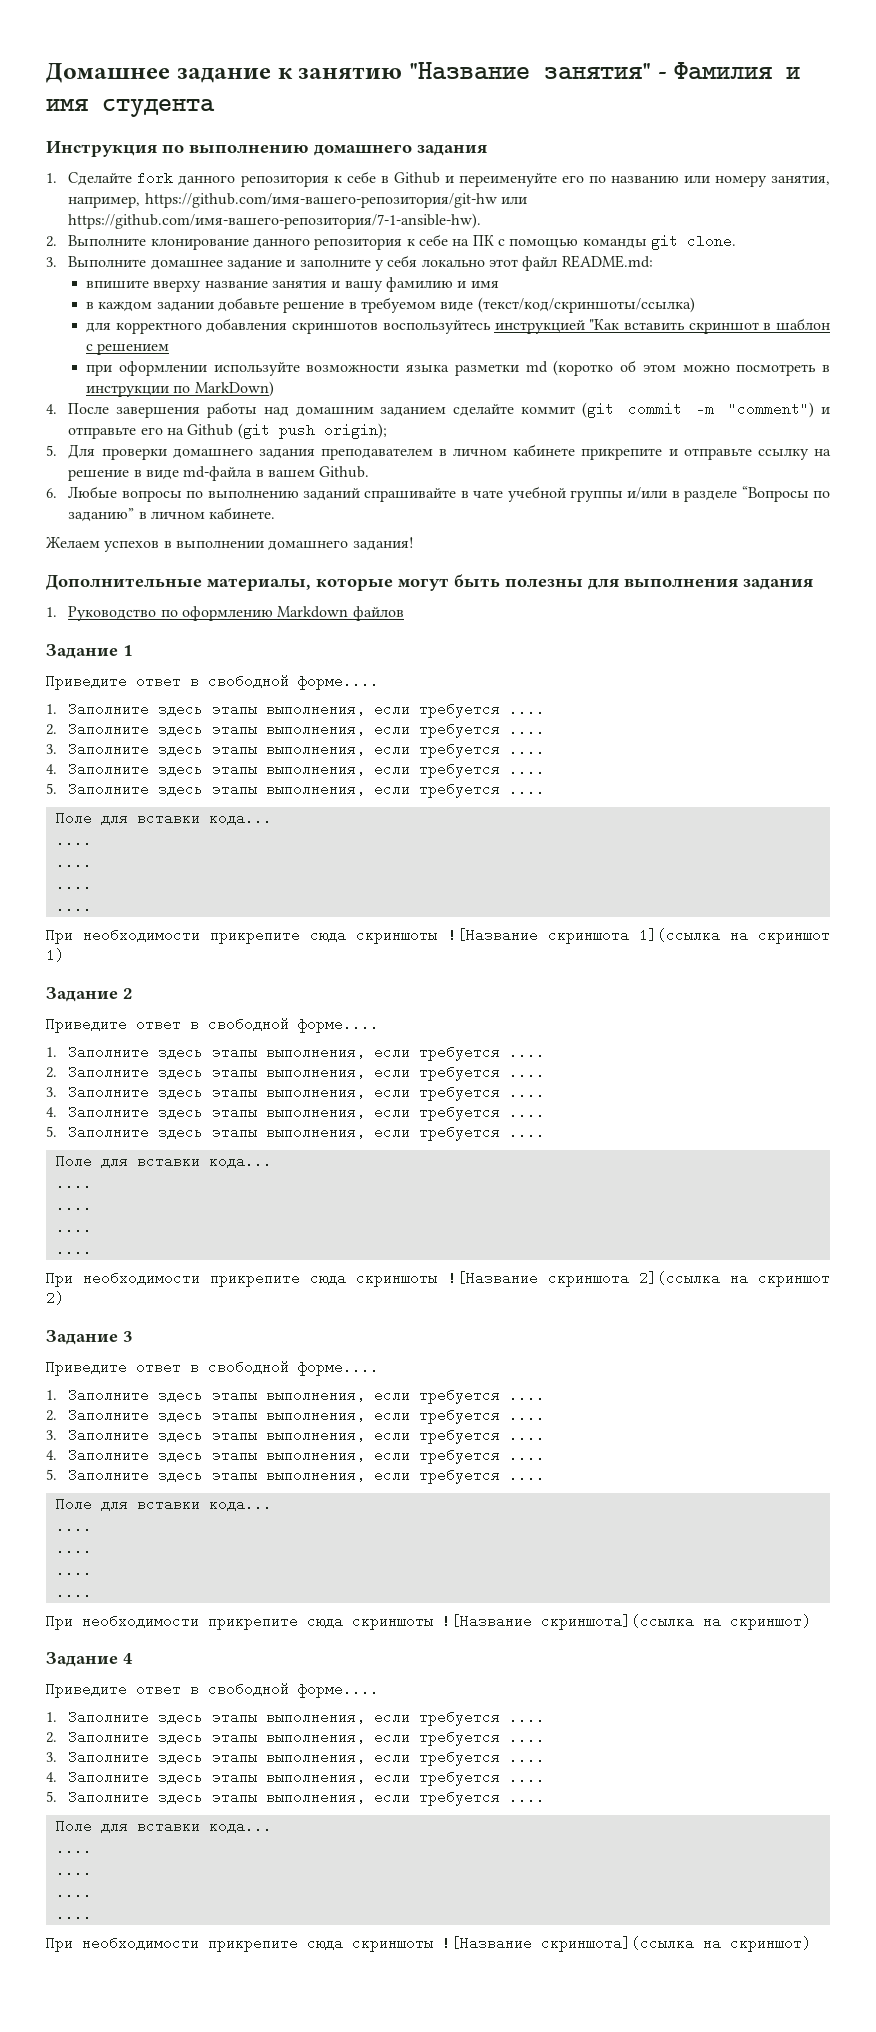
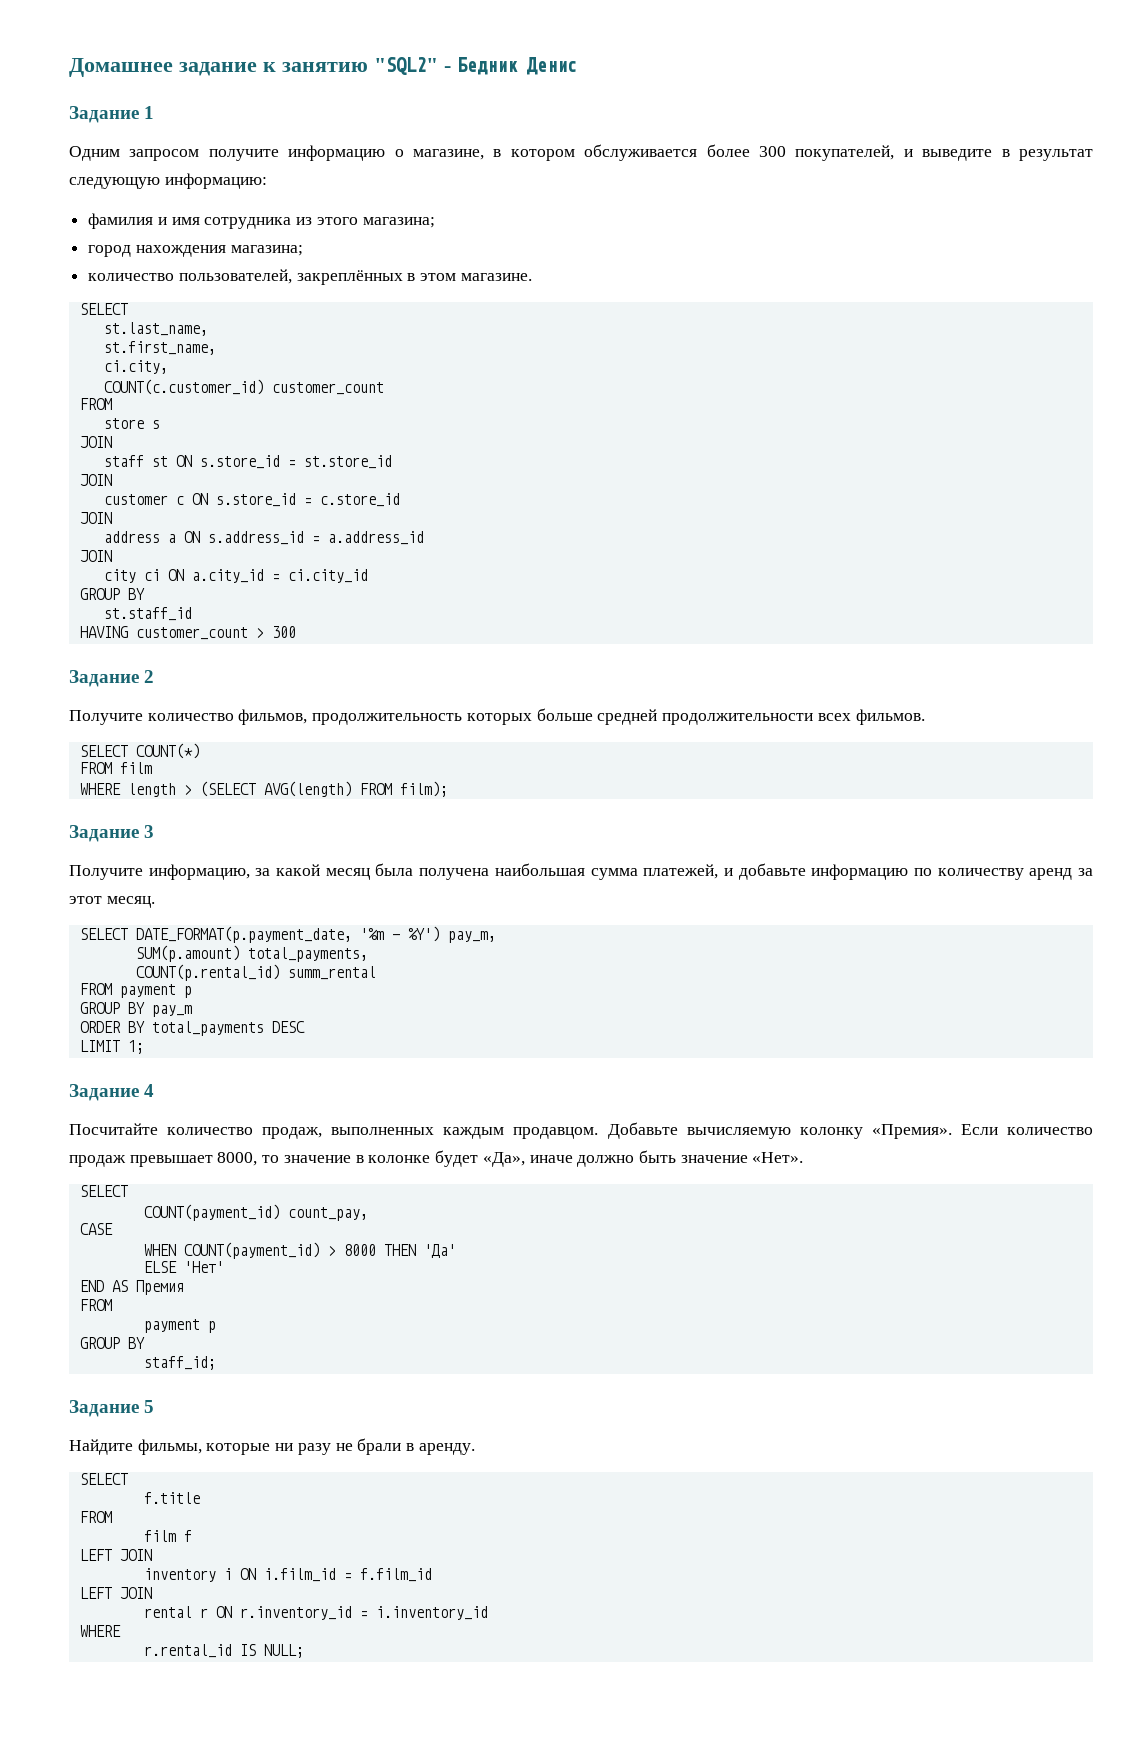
[409,62,800,80] [46,99,215,117] [46,141,488,157] [46,171,830,187] [68,193,528,208] [68,213,482,229] [46,234,736,250] [46,255,653,271] [85,277,499,292] [85,297,695,313] [85,318,830,334] [85,343,170,355] [85,360,830,376] [85,381,274,397] [46,402,830,418] [68,423,387,439] [46,444,831,460] [68,466,370,481] [46,486,830,502] [68,507,276,522] [46,537,414,552] [46,574,814,591] [46,606,404,621] [46,644,133,659] [46,672,379,690] [46,700,546,718] [46,720,546,738] [46,740,546,758] [46,760,546,778] [46,780,546,798] [55,809,272,826] [55,833,92,847] [55,855,92,869] [55,877,92,891] [55,899,92,913] [46,926,830,944] [46,948,64,962] [46,987,133,1002] [46,1015,379,1033] [46,1043,546,1061] [46,1063,546,1081] [46,1083,546,1101] [46,1103,546,1121] [46,1123,546,1141] [55,1152,272,1169] [55,1176,92,1190] [55,1198,92,1212] [55,1220,92,1234] [55,1242,92,1256] [46,1269,830,1287] [46,1291,64,1305] [46,1330,133,1345] [46,1358,379,1376] [46,1386,546,1404] [46,1406,546,1424] [46,1426,546,1444] [46,1446,546,1464] [46,1466,546,1484] [55,1495,272,1512] [55,1519,92,1533] [55,1541,92,1555] [55,1563,92,1577] [55,1585,92,1599] [46,1612,811,1630] [46,1652,133,1667] [46,1680,379,1698] [46,1708,546,1726] [46,1728,546,1746] [46,1748,546,1766] [46,1768,546,1786] [46,1788,546,1806] [55,1817,272,1834] [55,1841,92,1855] [55,1863,92,1877] [55,1885,92,1899] [55,1907,92,1921] [46,1934,811,1952] "Название занятия" - Фамилия и имя студента // Инструкция по выполнению домашнего задания // 1. Сделайте fork данного репозитория к себе в Github и переименуйте его по названию или номеру занятия, например, https://github.com/имя-вашего-репозитория/git-hw или https://github.com/имя-вашего-репозитория/7-1-ansible-hw). // 2. Выполните клонирование данного репозитория к себе на ПК с помощью команды git clone. // 3. Выполните домашнее задание и заполните у себя локально этот файл README.md: // впишите вверху название занятия и вашу фамилию и имя // в каждом задании добавьте решение в требуемом виде (текст/код/скриншоты/ссылка) // для корректного добавления скриншотов воспользуйтесь инструкцией "Как вставить скриншот в шаблон с решением // при оформлении используйте возможности языка разметки md (коротко об этом можно посмотреть в инструкции по MarkDown) // 4. После завершения работы над домашним заданием сделайте коммит (git commit -m "comment") и отправьте его на Github (git push origin); // 5. Для проверки домашнего задания преподавателем в личном кабинете прикрепите и отправьте ссылку на решение в виде md-файла в вашем Github. // 6. Любые вопросы по выполнению заданий спрашивайте в чате учебной группы и/или в разделе “Вопросы по заданию” в личном кабинете. // Желаем успехов в выполнении домашнего задания! // Дополнительные материалы, которые могут быть полезны для выполнения задания // 1. Руководство по оформлению Markdown файлов // Задание 1 // Приведите ответ в свободной форме.... // 1. Заполните здесь этапы выполнения, если требуется .... // 2. Заполните здесь этапы выполнения, если требуется .... // 3. Заполните здесь этапы выполнения, если требуется .... // 4. Заполните здесь этапы выполнения, если требуется .... // 5. Заполните здесь этапы выполнения, если требуется .... // Поле для вставки кода... // .... // .... // .... // .... // При необходимости прикрепитe сюда скриншоты ![Название скриншота 1](ссылка на скриншот 1) // Задание 2 // Приведите ответ в свободной форме.... // 1. Заполните здесь этапы выполнения, если требуется .... // 2. Заполните здесь этапы выполнения, если требуется .... // 3. Заполните здесь этапы выполнения, если требуется .... // 4. Заполните здесь этапы выполнения, если требуется .... // 5. Заполните здесь этапы выполнения, если требуется .... // Поле для вставки кода... // .... // .... // .... // .... // При необходимости прикрепитe сюда скриншоты ![Название скриншота 2](ссылка на скриншот 2) // Задание 3 // Приведите ответ в свободной форме.... // 1. Заполните здесь этапы выполнения, если требуется .... // 2. Заполните здесь этапы выполнения, если требуется .... // 3. Заполните здесь этапы выполнения, если требуется .... // 4. Заполните здесь этапы выполнения, если требуется .... // 5. Заполните здесь этапы выполнения, если требуется .... // Поле для вставки кода... // .... // .... // .... // .... // При необходимости прикрепитe сюда скриншоты ![Название скриншота](ссылка на скриншот) // Задание 4 // Приведите ответ в свободной форме.... // 1. Заполните здесь этапы выполнения, если требуется .... // 2. Заполните здесь этапы выполнения, если требуется .... // 3. Заполните здесь этапы выполнения, если требуется .... // 4. Заполните здесь этапы выполнения, если требуется .... // 5. Заполните здесь этапы выполнения, если требуется .... // Поле для вставки кода... // .... // .... // .... // .... // При необходимости прикрепитe сюда скриншоты ![Название скриншота](ссылка на скриншот) -> [374,57,577,75] [69,106,155,123] [69,144,1093,161] [69,173,267,189] [88,213,435,229] [88,245,303,257] [88,269,532,285] [79,303,128,315] [103,322,208,336] [103,341,216,355] [103,360,168,374] [103,379,384,395] [79,398,112,410] [103,418,160,429] [79,436,112,448] [103,455,392,469] [79,474,112,486] [103,493,400,507] [79,512,112,524] [103,531,424,545] [79,550,112,562] [103,569,368,583] [79,588,145,600] [103,607,192,621] [79,626,296,640] [69,670,155,687] [69,708,925,725] [79,743,200,759] [79,762,152,774] [79,781,448,797] [69,825,155,842] [69,863,1093,880] [69,896,155,908] [79,926,496,943] [135,945,368,962] [135,964,376,981] [79,983,192,998] [79,1002,192,1017] [79,1021,305,1036] [79,1040,144,1054] [69,1084,155,1101] [69,1122,1094,1139] [69,1150,804,1167] [79,1185,128,1197] [143,1204,368,1221] [79,1223,113,1235] [143,1242,456,1259] [143,1261,224,1273] [79,1280,184,1295] [79,1299,112,1311] [143,1319,216,1333] [79,1337,145,1349] [143,1356,216,1370] [69,1400,155,1417] [69,1438,475,1455] [79,1473,128,1485] [143,1492,200,1504] [79,1511,112,1523] [143,1530,192,1542] [79,1549,152,1561] [143,1568,432,1582] [79,1587,152,1599] [143,1606,488,1620] [79,1625,121,1637] [143,1644,304,1658] "SQL2" - Бедник Денис // Задание 1 // Одним запросом получите информацию о магазине, в котором обслуживается более 300 покупателей, и выведите в результат следующую информацию: // фамилия и имя сотрудника из этого магазина; // город нахождения магазина; // количество пользователей, закреплённых в этом магазине. // SELECT // st.last_name, // st.first_name, // ci.city, // COUNT(c.customer_id) customer_count // FROM // store s // JOIN // staff st ON s.store_id = st.store_id // JOIN // customer c ON s.store_id = c.store_id // JOIN // address a ON s.address_id = a.address_id // JOIN // city ci ON a.city_id = ci.city_id // GROUP BY // st.staff_id // HAVING customer_count > 300 // Задание 2 // Получите количество фильмов, продолжительность которых больше средней продолжительности всех фильмов. // SELECT COUNT(*) // FROM film // WHERE length > (SELECT AVG(length) FROM film); // Задание 3 // Получите информацию, за какой месяц была получена наибольшая сумма платежей, и добавьте информацию по количеству аренд за этот месяц. // SELECT DATE_FORMAT(p.payment_date, '%m - %Y') pay_m, // SUM(p.amount) total_payments, // COUNT(p.rental_id) summ_rental // FROM payment p // GROUP BY pay_m // ORDER BY total_payments DESC // LIMIT 1; // Задание 4 // Посчитайте количество продаж, выполненных каждым продавцом. Добавьте вычисляемую колонку «Премия». Если количество продаж превышает 8000, то значение в колонке будет «Да», иначе должно быть значение «Нет». // SELECT // COUNT(payment_id) count_pay, // CASE // WHEN COUNT(payment_id) > 8000 THEN 'Да' // ELSE 'Нет' // END AS Премия // FROM // payment p // GROUP BY // staff_id; // Задание 5 // Найдите фильмы, которые ни разу не брали в аренду. // SELECT // f.title // FROM // film f // LEFT JOIN // inventory i ON i.film_id = f.film_id // LEFT JOIN // rental r ON r.inventory_id = i.inventory_id // WHERE // r.rental_id IS NULL;

